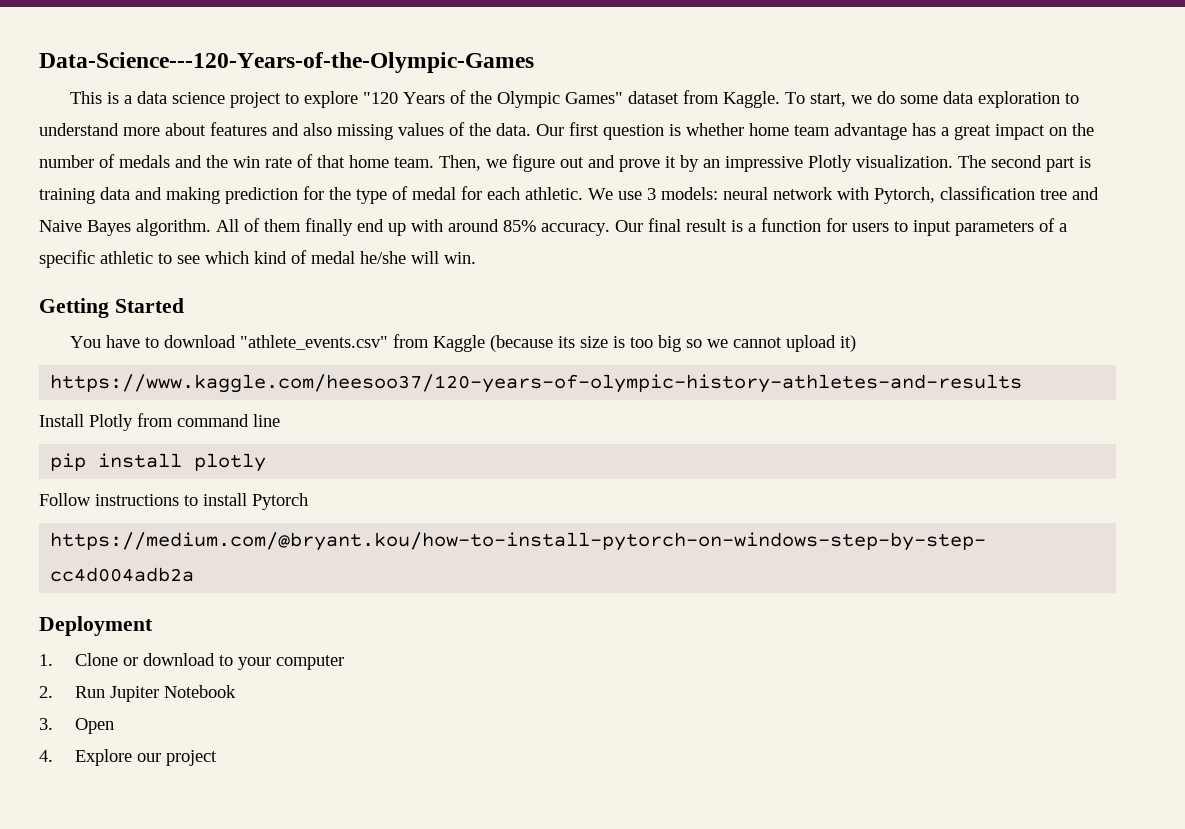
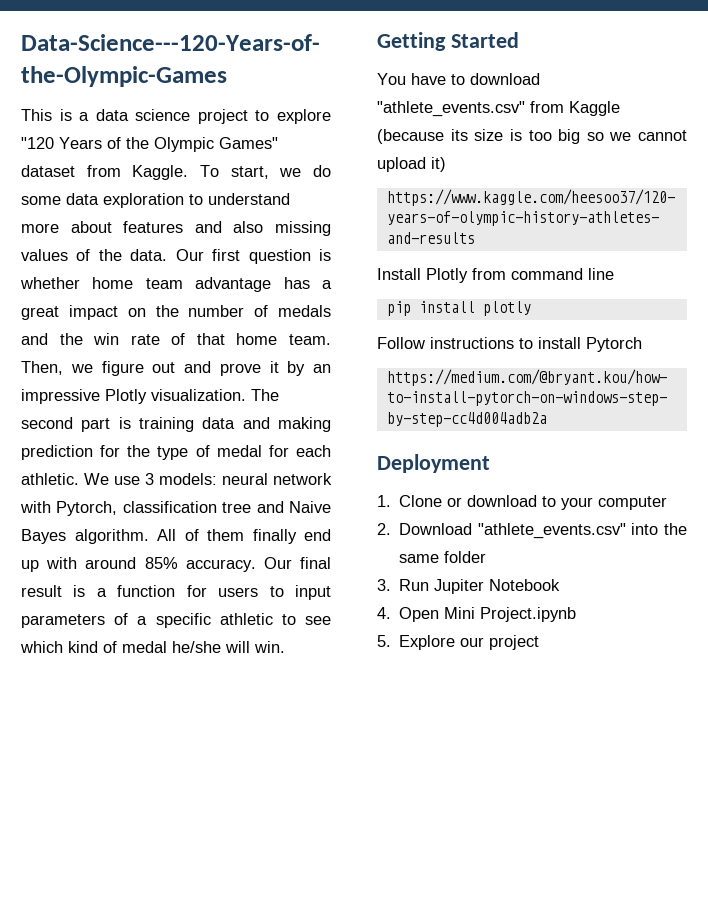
(53, 692) none -> [399,523,687,539] [399,551,487,563] [377,579,391,591] Download "athlete_events.csv" into the same folder // 3.
[39,718,53,730] 3. -> [377,607,391,619] 4.
[39,750,53,762] // 4. -> [444,607,577,622] [377,635,391,647] Mini Project.ipynb // 5.

